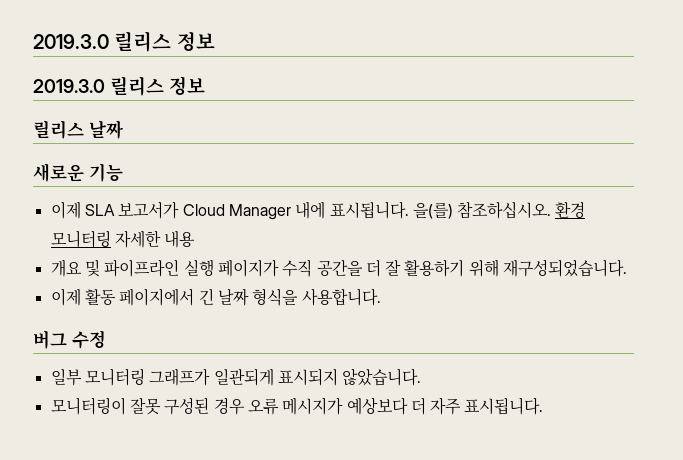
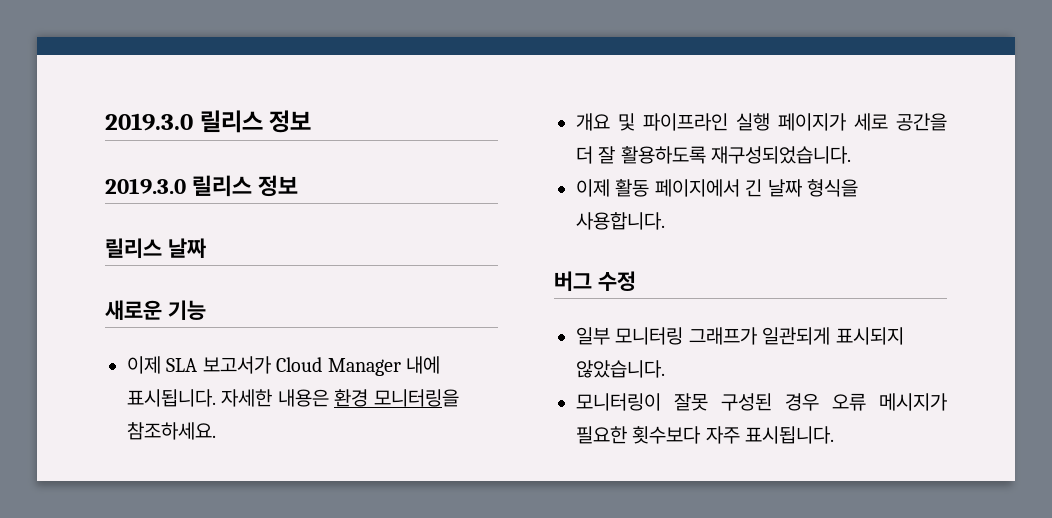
[412,201,586,219] [50,230,196,248] 을(를) 참조하십시오. 환경 모니터링 자세한 내용 -> [221,389,459,407] [127,422,216,440] 자세한 내용은 환경 모니터링을 참조하세요.
[282,259,313,277] 수직 -> [854,113,888,131] 세로
[404,259,499,277] 활용하기 위해 -> [620,146,706,164] 활용하도록
[346,397,426,415] 예상보다 더 -> [576,426,702,444] 필요한 횟수보다

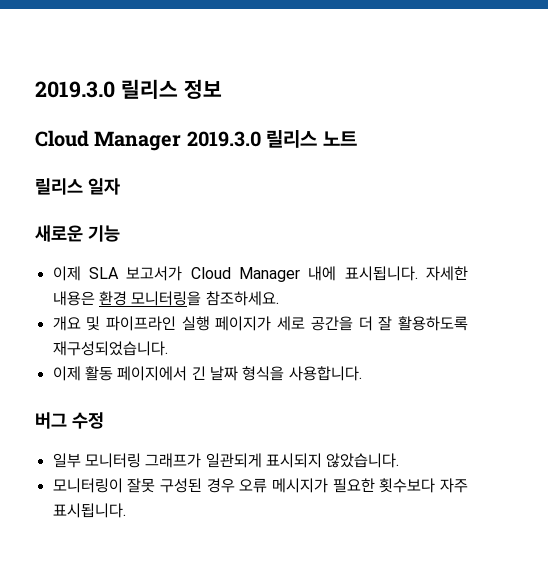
[105,110,312,133] [105,175,299,197] [105,238,206,259] 2019.3.0 릴리스 정보 // 2019.3.0 릴리스 정보 // 릴리스 날짜 -> [35,79,222,99] [35,130,357,151] [35,178,120,195] 2019.3.0 릴리스 정보 // Cloud Manager 2019.3.0 릴리스 노트 // 릴리스 일자

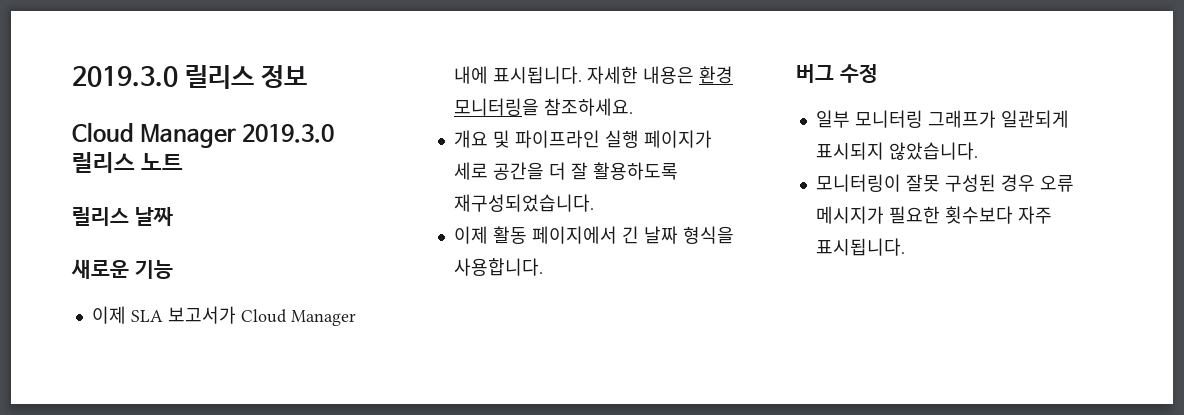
[88,178,120,195] 일자 -> [134,207,173,226] 날짜

